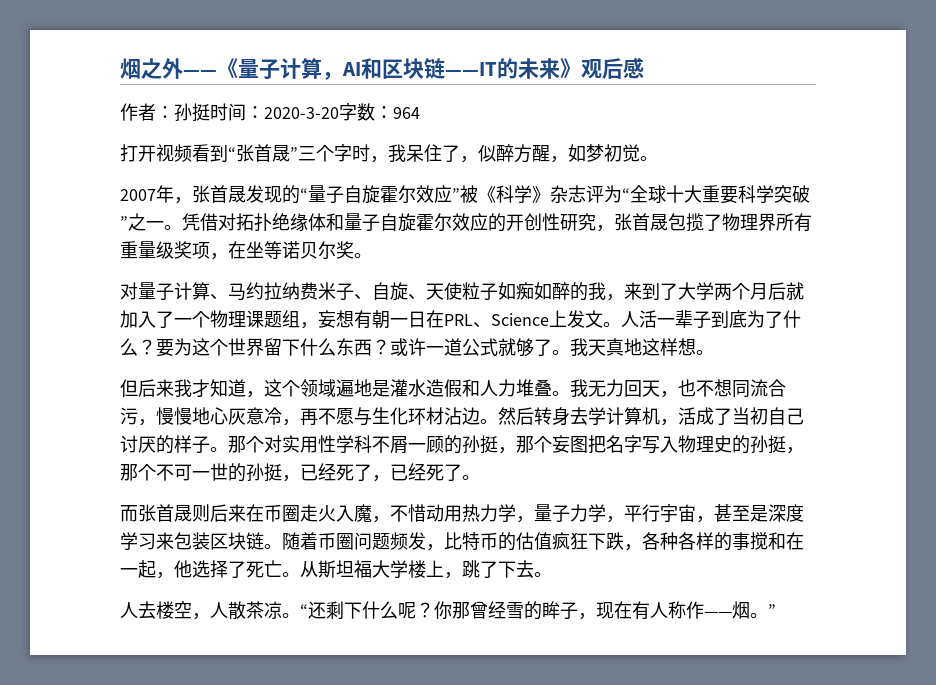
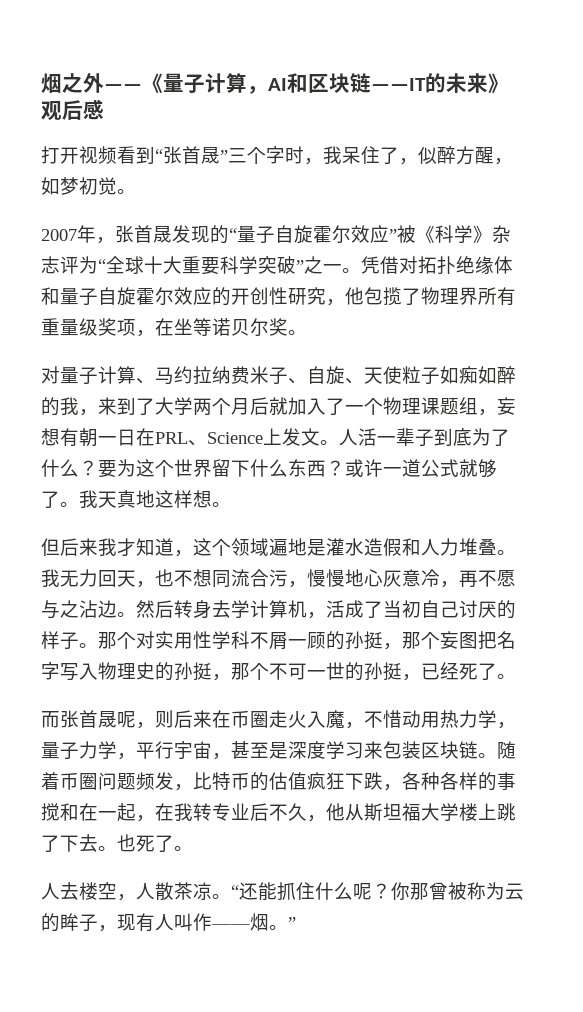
[120,103,420,121] // 作者：孙挺时间：2020-3-20字数：964 -> (104, 109) none
[614,213,668,231] 张首晟 -> [345,287,364,305] 他
[372,407,444,425] 生化环材 -> [60,600,79,618] 之
[372,463,462,482] ，已经死了 -> (497, 671) none
(192, 513) none -> [117,711,155,729] 呢，
[174,560,300,578] 他选择了死亡。 -> [155,803,345,822] 在我转专业后不久，他
[444,572,462,579] ， -> (497, 811) none
(552, 574) none -> [117,834,193,852] 也死了。
[326,601,362,619] 剩下 -> [258,882,315,901] 能抓住
[488,601,524,619] 经雪 -> [448,882,524,900] 被称为云
[614,601,686,620] 在有人称 -> [136,913,193,932] 有人叫

